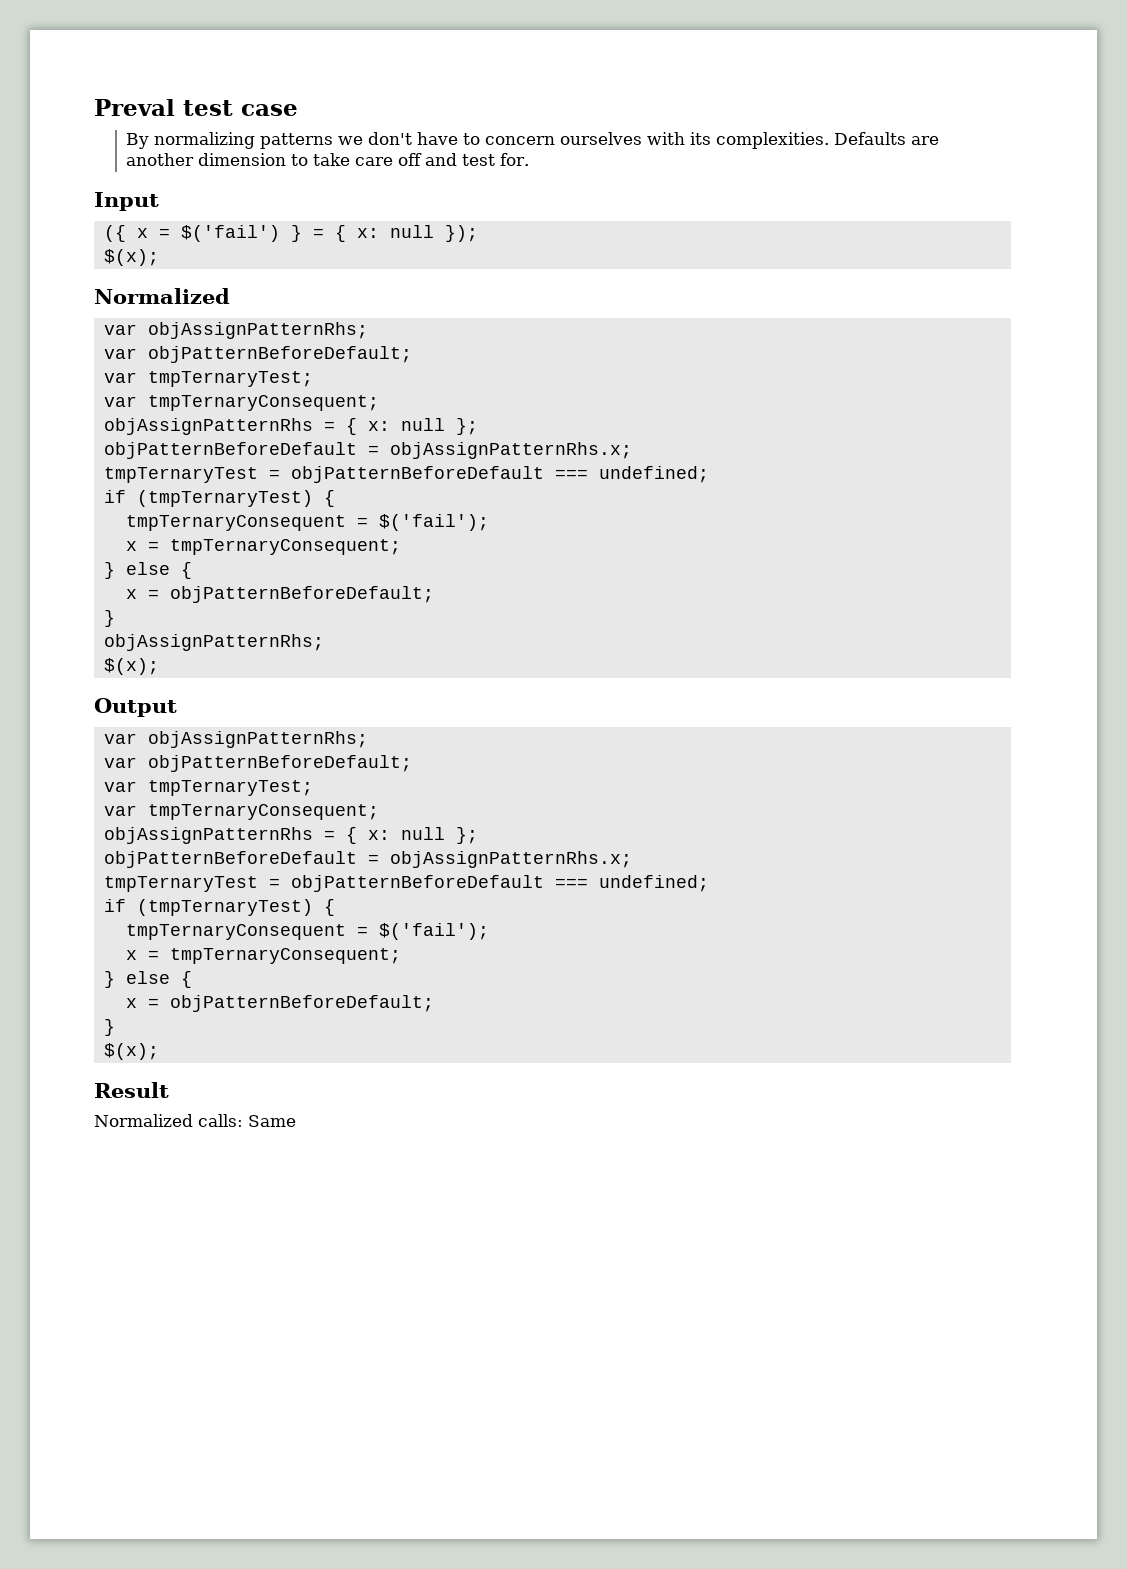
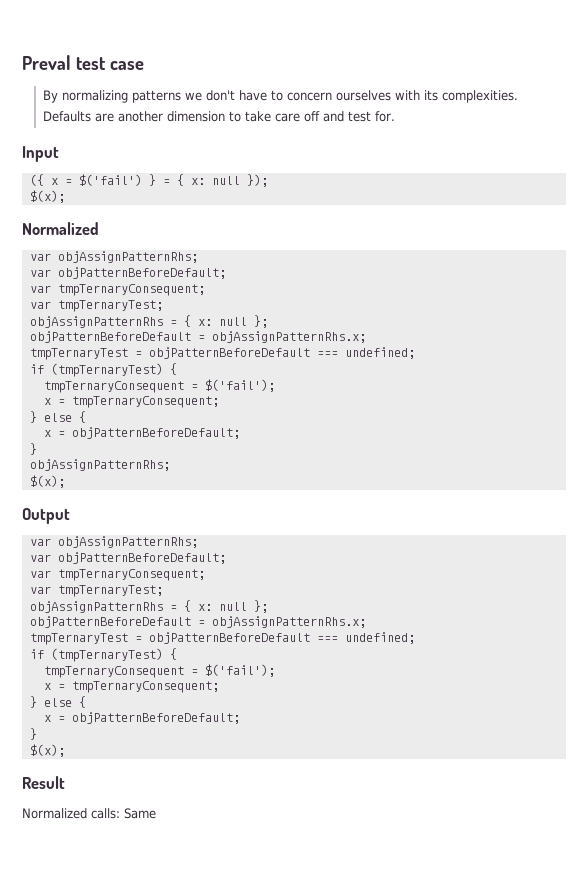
[147,371,313,387] [103,395,379,411] tmpTernaryTest; // var tmpTernaryConsequent; -> [57,284,205,296] [29,300,163,312] tmpTernaryConsequent; // var tmpTernaryTest;
[147,780,313,796] [103,804,379,820] tmpTernaryTest; // var tmpTernaryConsequent; -> [57,569,205,581] [29,585,163,597] tmpTernaryConsequent; // var tmpTernaryTest;

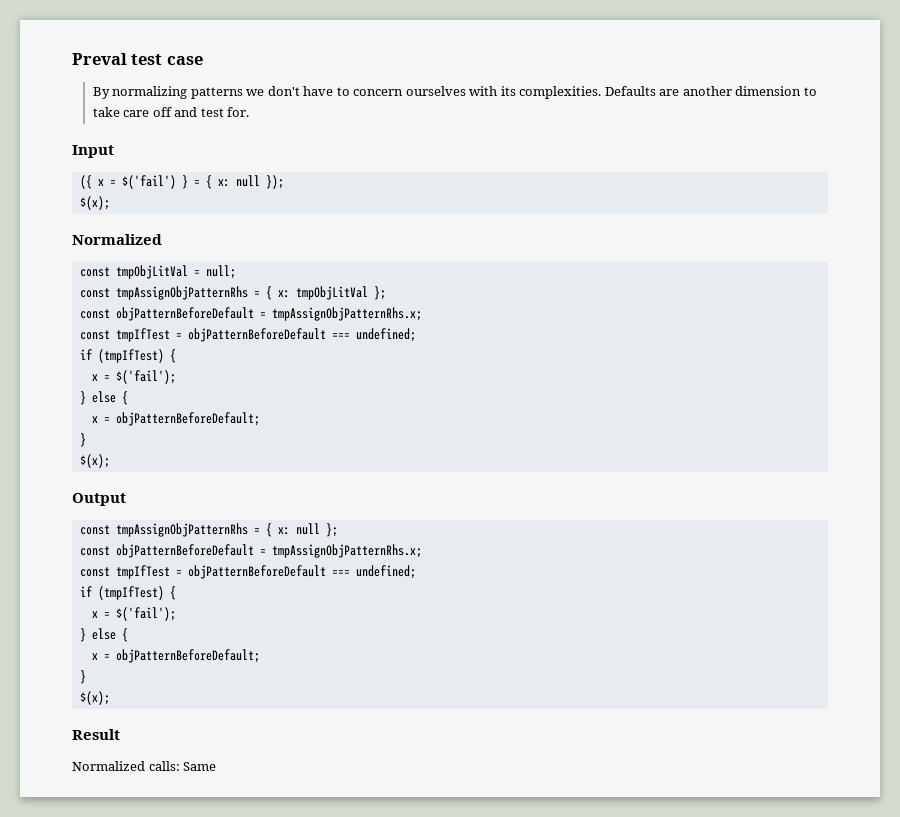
[29,251,198,263] [29,267,226,279] [29,284,205,296] [29,300,163,312] [29,315,268,328] [29,331,366,343] [29,347,415,360] [29,363,177,377] [43,379,275,393] [43,396,219,408] [29,411,86,423] [43,427,240,439] [29,443,37,455] [29,459,170,471] var objAssignPatternRhs; // var objPatternBeforeDefault; // var tmpTernaryConsequent; // var tmpTernaryTest; // objAssignPatternRhs = { x: null }; // objPatternBeforeDefault = objAssignPatternRhs.x; // tmpTernaryTest = objPatternBeforeDefault === undefined; // if (tmpTernaryTest) { // tmpTernaryConsequent = $('fail'); // x = tmpTernaryConsequent; // } else { // x = objPatternBeforeDefault; // } // objAssignPatternRhs; -> [79,265,236,279] [79,286,386,300] [79,307,422,321] [79,328,416,342] [79,349,176,363] [91,370,176,384] [79,391,128,405] [91,412,260,426] [79,433,86,447] const tmpObjLitVal = null; // const tmpAssignObjPatternRhs = { x: tmpObjLitVal }; // const objPatternBeforeDefault = tmpAssignObjPatternRhs.x; // const tmpIfTest = objPatternBeforeDefault === undefined; // if (tmpIfTest) { // x = $('fail'); // } else { // x = objPatternBeforeDefault; // }
[29,536,198,548] [29,552,226,564] [29,569,205,581] [29,585,163,597] [29,600,268,613] [29,616,366,628] [29,632,415,645] [29,648,177,662] [43,664,275,678] [43,681,219,693] var objAssignPatternRhs; // var objPatternBeforeDefault; // var tmpTernaryConsequent; // var tmpTernaryTest; // objAssignPatternRhs = { x: null }; // objPatternBeforeDefault = objAssignPatternRhs.x; // tmpTernaryTest = objPatternBeforeDefault === undefined; // if (tmpTernaryTest) { // tmpTernaryConsequent = $('fail'); // x = tmpTernaryConsequent; -> [79,523,338,537] [79,544,422,558] [79,565,416,579] [79,586,176,600] [91,607,176,621] const tmpAssignObjPatternRhs = { x: null }; // const objPatternBeforeDefault = tmpAssignObjPatternRhs.x; // const tmpIfTest = objPatternBeforeDefault === undefined; // if (tmpIfTest) { // x = $('fail');

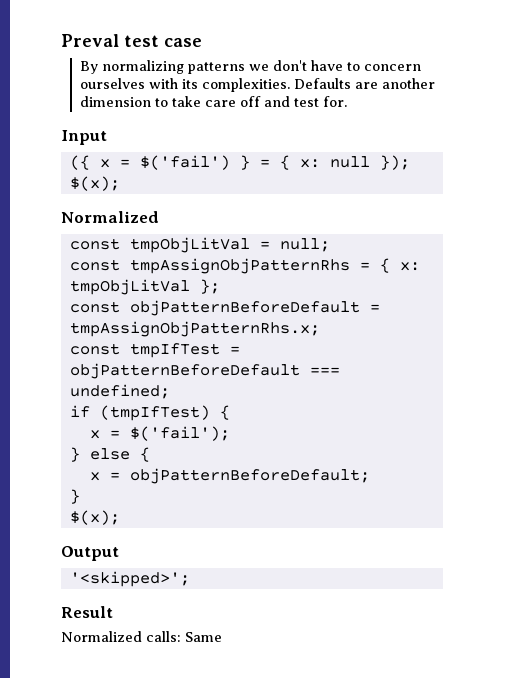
[79,523,338,537] [79,544,422,558] [79,565,416,579] [79,586,176,600] [91,607,176,621] [79,628,128,642] [91,649,260,663] [79,670,86,684] [79,691,110,705] const tmpAssignObjPatternRhs = { x: null }; // const objPatternBeforeDefault = tmpAssignObjPatternRhs.x; // const tmpIfTest = objPatternBeforeDefault === undefined; // if (tmpIfTest) { // x = $('fail'); // } else { // x = objPatternBeforeDefault; // } // $(x); -> [69,571,190,587] '<skipped>';

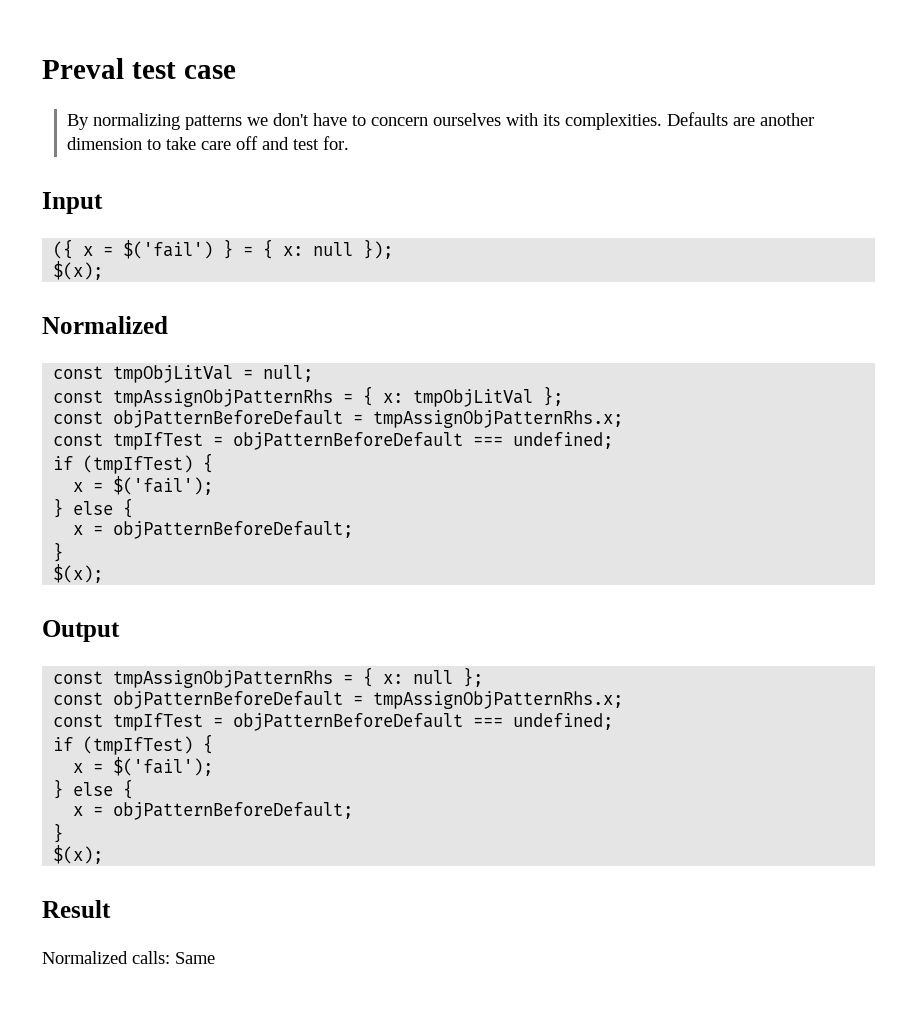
[69,571,190,587] '<skipped>'; -> [53,667,484,688] [53,691,624,709] [53,713,614,731] [53,734,214,755] [73,757,214,776] [53,779,134,799] [73,802,354,820] [53,823,64,843] [53,845,104,864] const tmpAssignObjPatternRhs = { x: null }; // const objPatternBeforeDefault = tmpAssignObjPatternRhs.x; // const tmpIfTest = objPatternBeforeDefault === undefined; // if (tmpIfTest) { // x = $('fail'); // } else { // x = objPatternBeforeDefault; // } // $(x);

